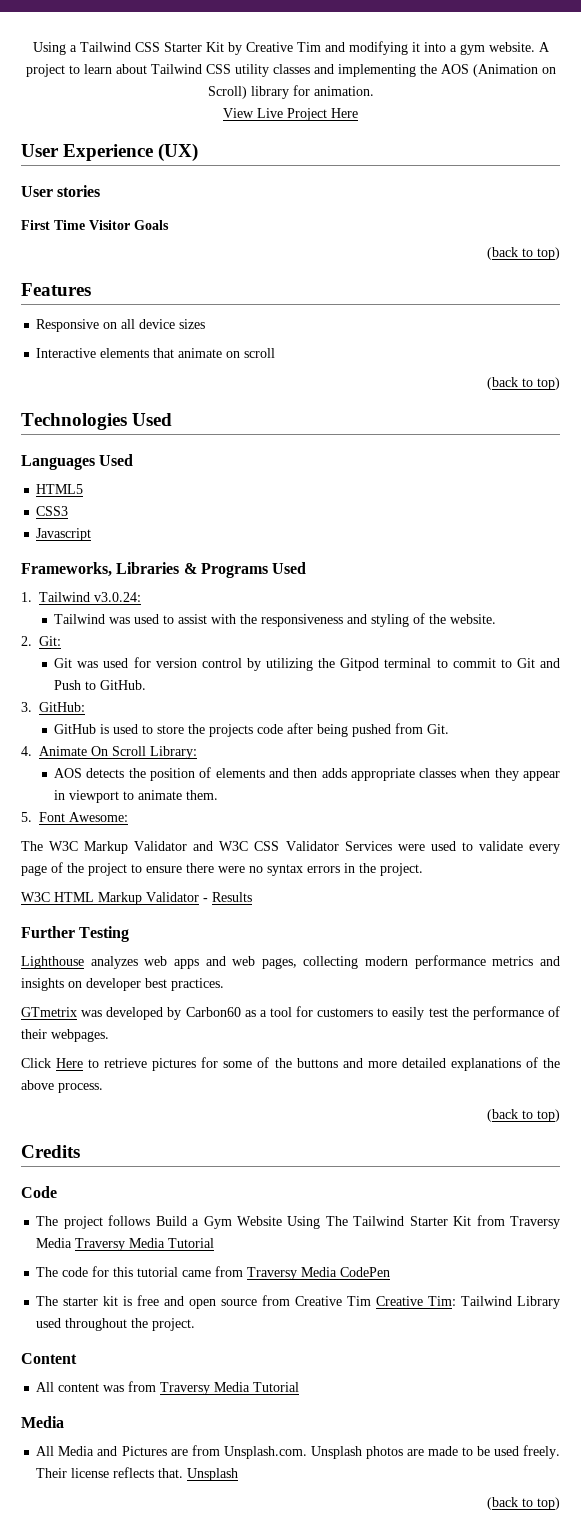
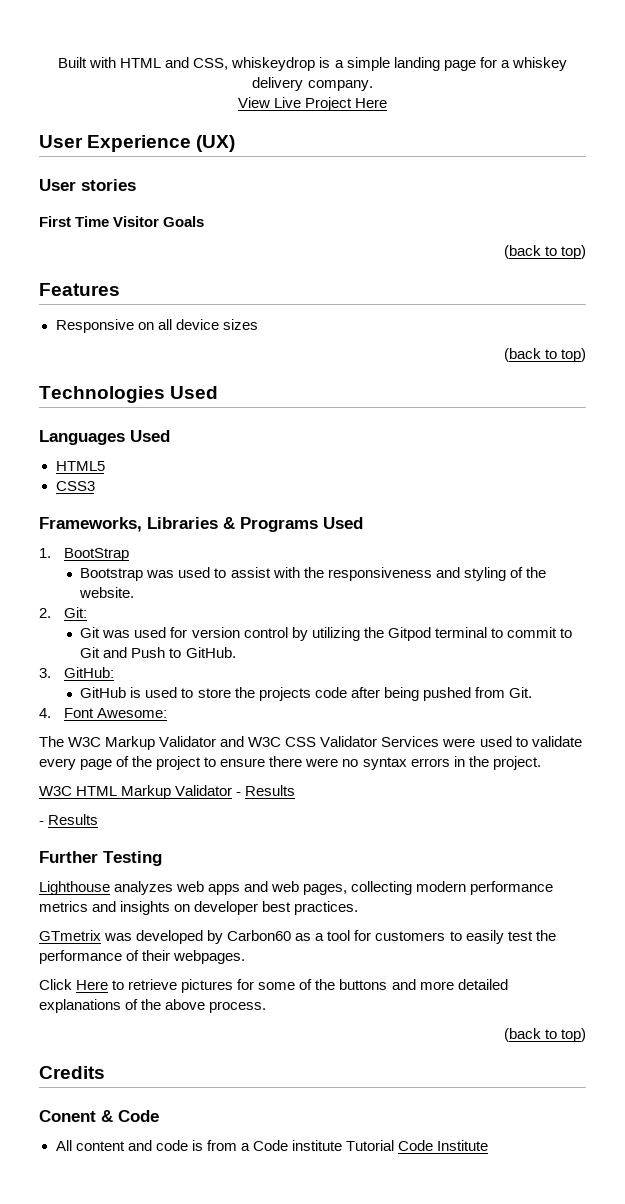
[32,41,550,55] [25,64,556,77] [207,85,374,99] Using a Tailwind CSS Starter Kit by Creative Tim and modifying it into a gym website. A project to learn about Tailwind CSS utility classes and implementing the AOS (Animation on Scroll) library for animation. -> [58,57,567,71] [252,77,373,91] Built with HTML and CSS, whiskeydrop is a simple landing page for a whiskey delivery company.
[36,348,276,358] // Interactive elements that animate on scroll -> (258, 324) none
[36,528,92,541] // Javascript -> (95, 486) none
[39,592,141,602] [54,614,106,624] Tailwind v3.0.24: // Tailwind -> [63,548,129,561] [80,568,144,581] BootStrap // Bootstrap
[39,746,197,759] [54,767,560,781] [54,790,219,803] [21,812,32,822] Animate On Scroll Library: // AOS detects the position of elements and then adds appropriate classes when they appear in viewport to animate them. // 5. -> (51, 713) none
(252, 897) none -> [39,814,99,825] // - Results
(80, 1151) none -> [39,1110,113,1122] Conent &
[36,1215,560,1229] [36,1238,215,1251] [36,1266,391,1280] [36,1295,561,1309] [36,1318,196,1331] [21,1353,77,1364] [36,1381,300,1395] [21,1416,64,1428] [36,1445,560,1459] [36,1467,239,1481] [487,1497,560,1510] The project follows Build a Gym Website Using The Tailwind Starter Kit from Traversy Media Traversy Media Tutorial // The code for this tutorial came from Traversy Media CodePen // The starter kit is free and open source from Creative Tim Creative Tim: Tailwind Library used throughout the project. // Content // All content was from Traversy Media Tutorial // Media // All Media and Pictures are from Unsplash.com. Unsplash photos are made to be used freely. Their license reflects that. Unsplash // (back to top) -> [55,1140,489,1151] All content and code is from a Code institute Tutorial Code Institute

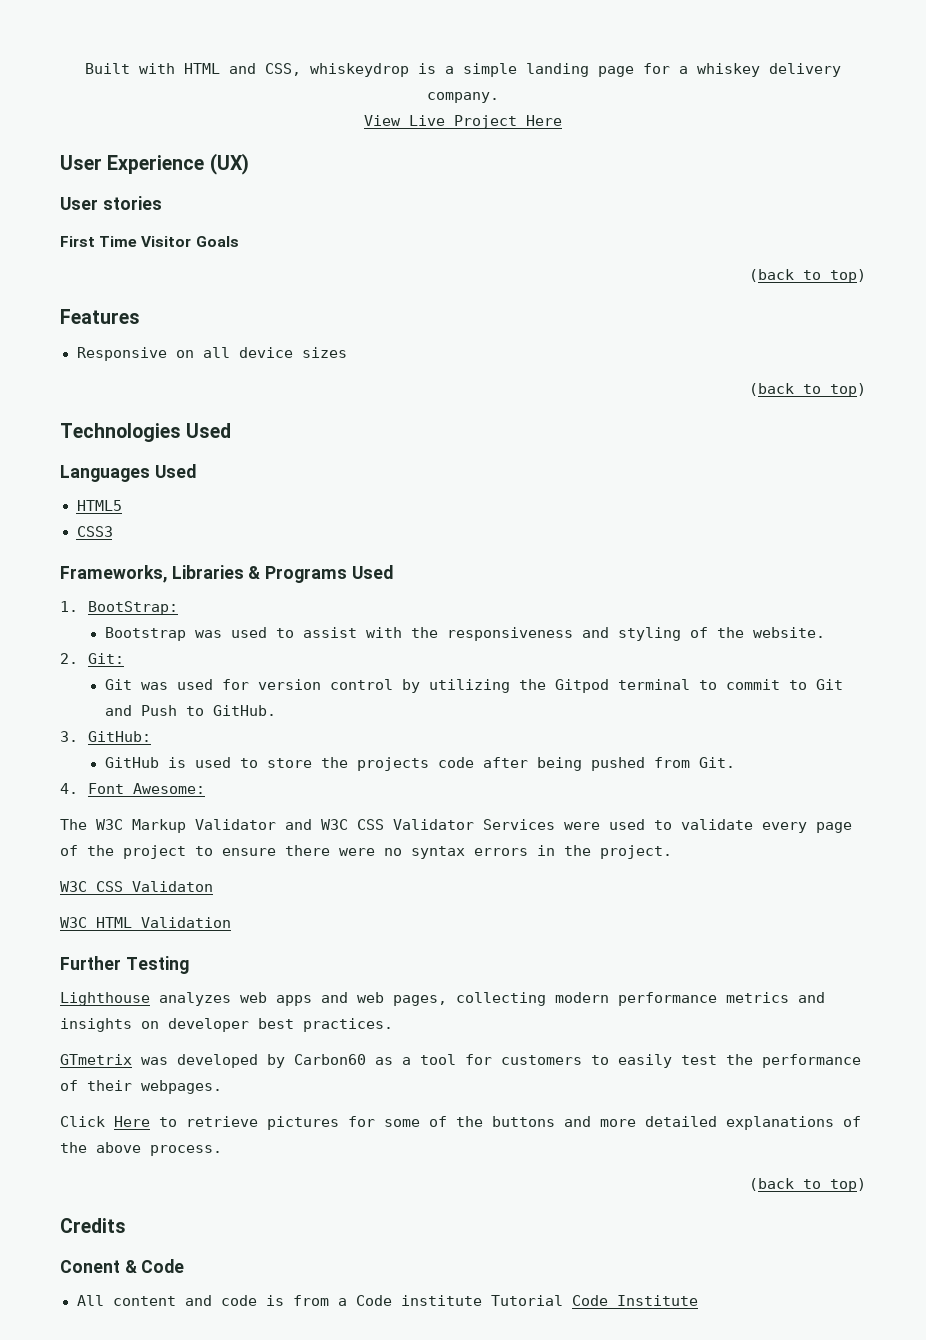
[63,548,129,561] BootStrap -> [88,601,179,615] BootStrap:
(541, 763) none -> [60,881,213,892] // W3C CSS Validaton
[121,785,296,799] [39,814,99,825] Markup Validator - Results // - Results -> [141,917,231,928] Validation

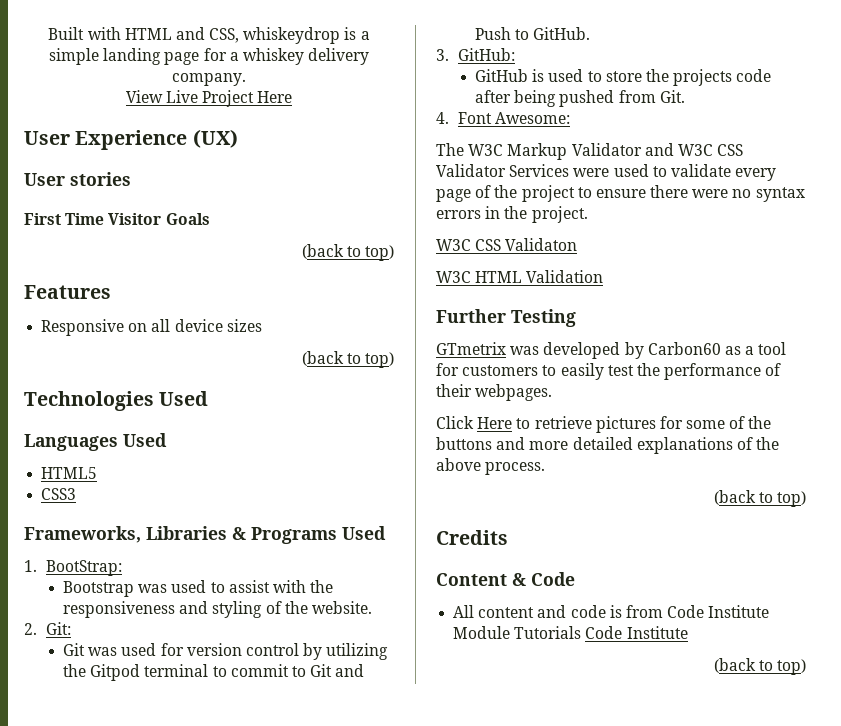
[60,992,825,1006] [60,1018,393,1032] // Lighthouse analyzes web apps and web pages, collecting modern performance metrics and insights on developer best practices. -> (576, 318) none
[60,1260,120,1273] Conent -> [436,573,507,586] Content
[337,1295,698,1306] a Code institute Tutorial Code Institute -> [667,605,770,618] [453,626,688,639] [713,658,806,675] Code Institute Module Tutorials Code Institute // (back to top)

